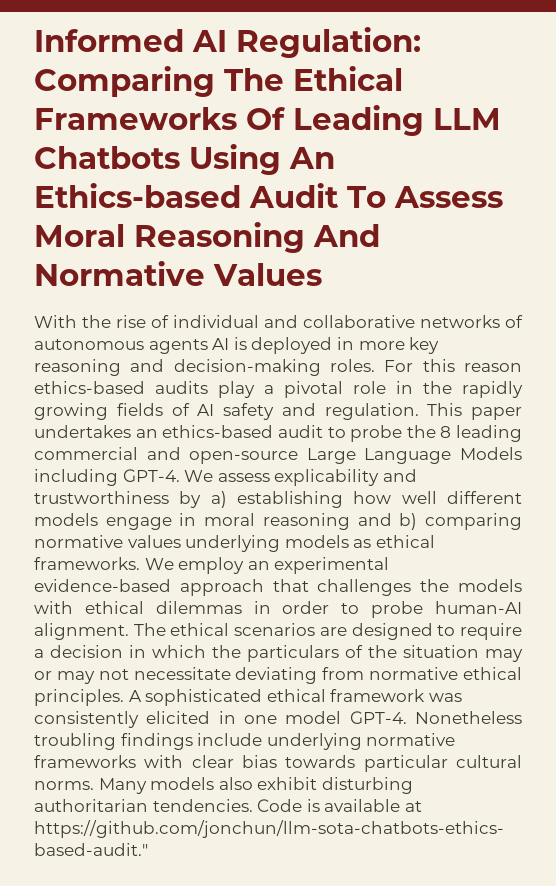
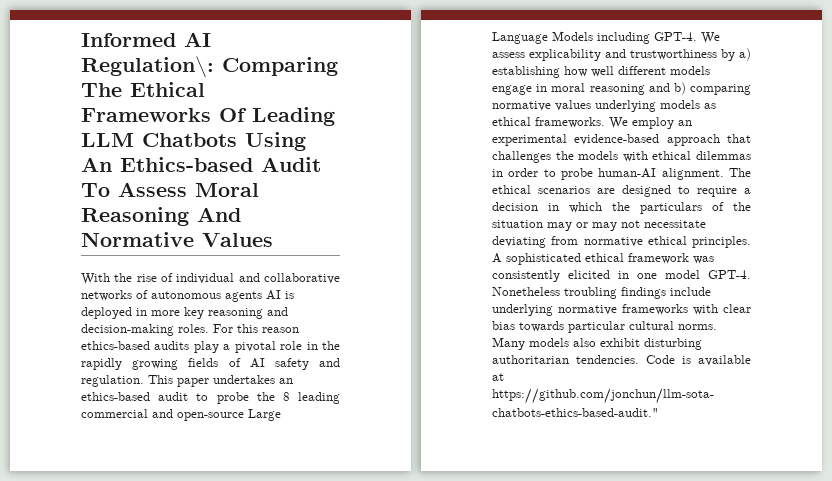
[236,27,421,58] Regulation: -> [81,56,214,78] Regulation\:

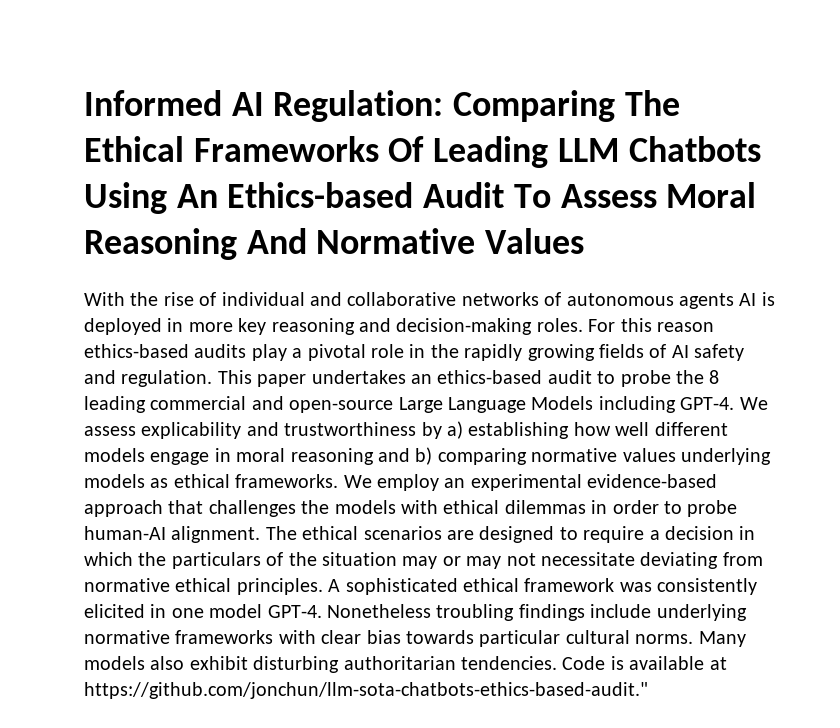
[81,56,214,78] Regulation\: -> [273,90,444,122] Regulation:

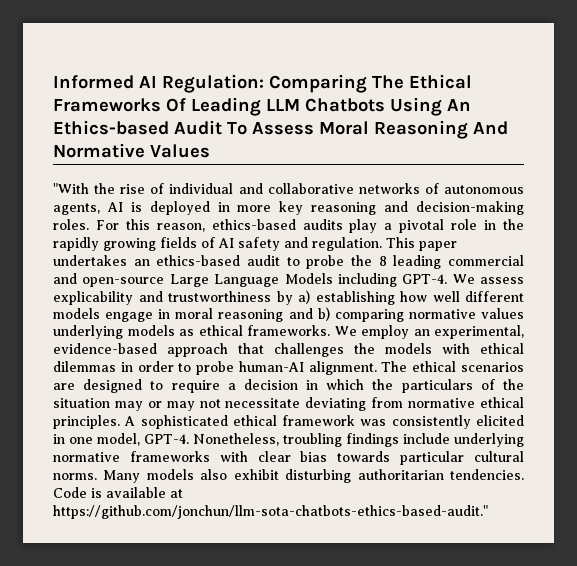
[84,292,125,306] With -> [53,183,89,194] "With
[678,293,734,309] agents -> [53,203,100,215] agents,
[656,322,714,332] reason -> [156,223,205,232] reason,
[470,474,582,491] experimental -> [434,325,524,339] experimental,
[209,604,431,618] model GPT-4. Nonetheless -> [97,433,279,446] model, GPT-4. Nonetheless,

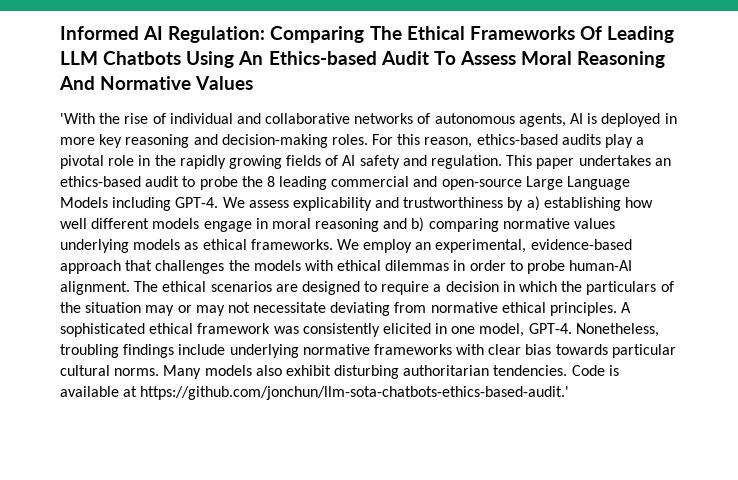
[53,183,89,194] "With -> [60,113,95,124] 'With
[53,505,488,519] https://github.com/jonchun/llm-sota-chatbots-ethics-based-audit." -> [140,386,570,400] https://github.com/jonchun/llm-sota-chatbots-ethics-based-audit.'

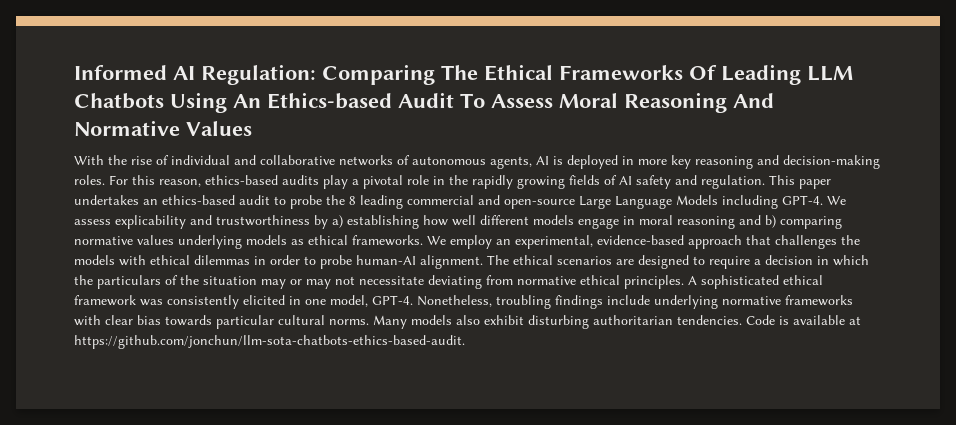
[60,113,95,124] 'With -> [74,155,104,165] With
[140,386,570,400] https://github.com/jonchun/llm-sota-chatbots-ethics-based-audit.' -> [74,335,465,349] https://github.com/jonchun/llm-sota-chatbots-ethics-based-audit.

